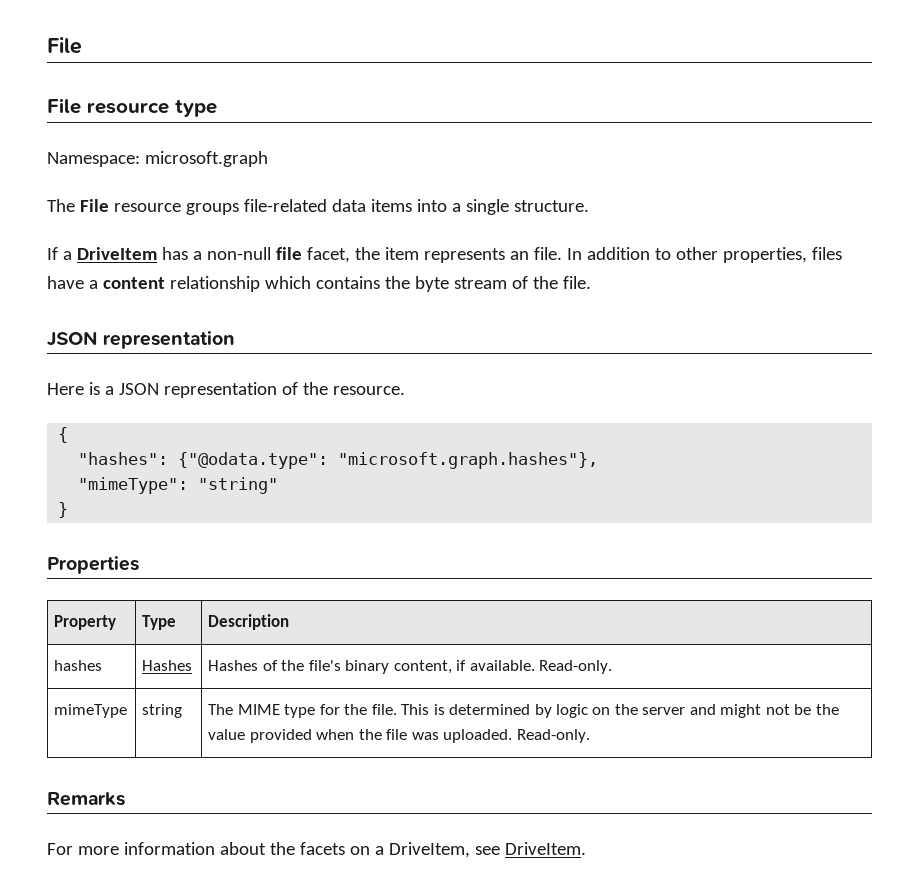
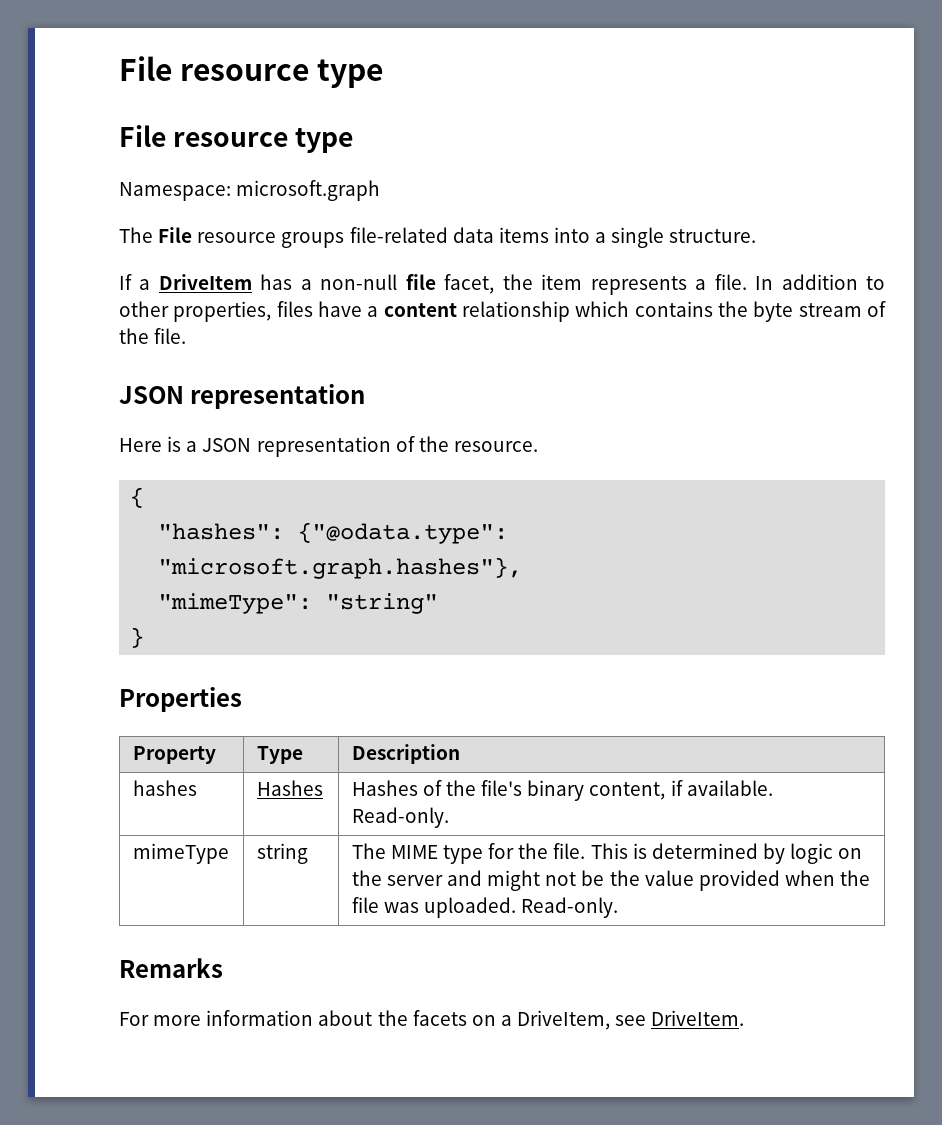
[47,37,82,54] File -> [119,56,384,88] File resource type
[509,251,529,260] an -> [695,279,707,290] a

